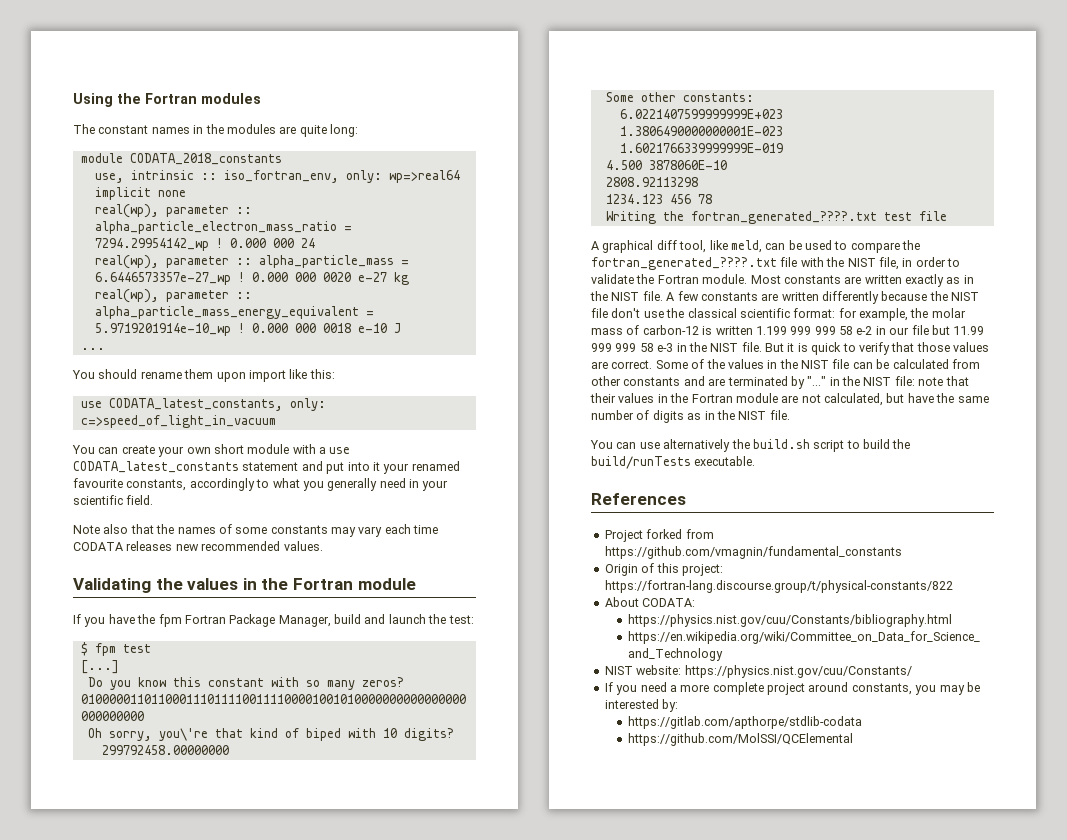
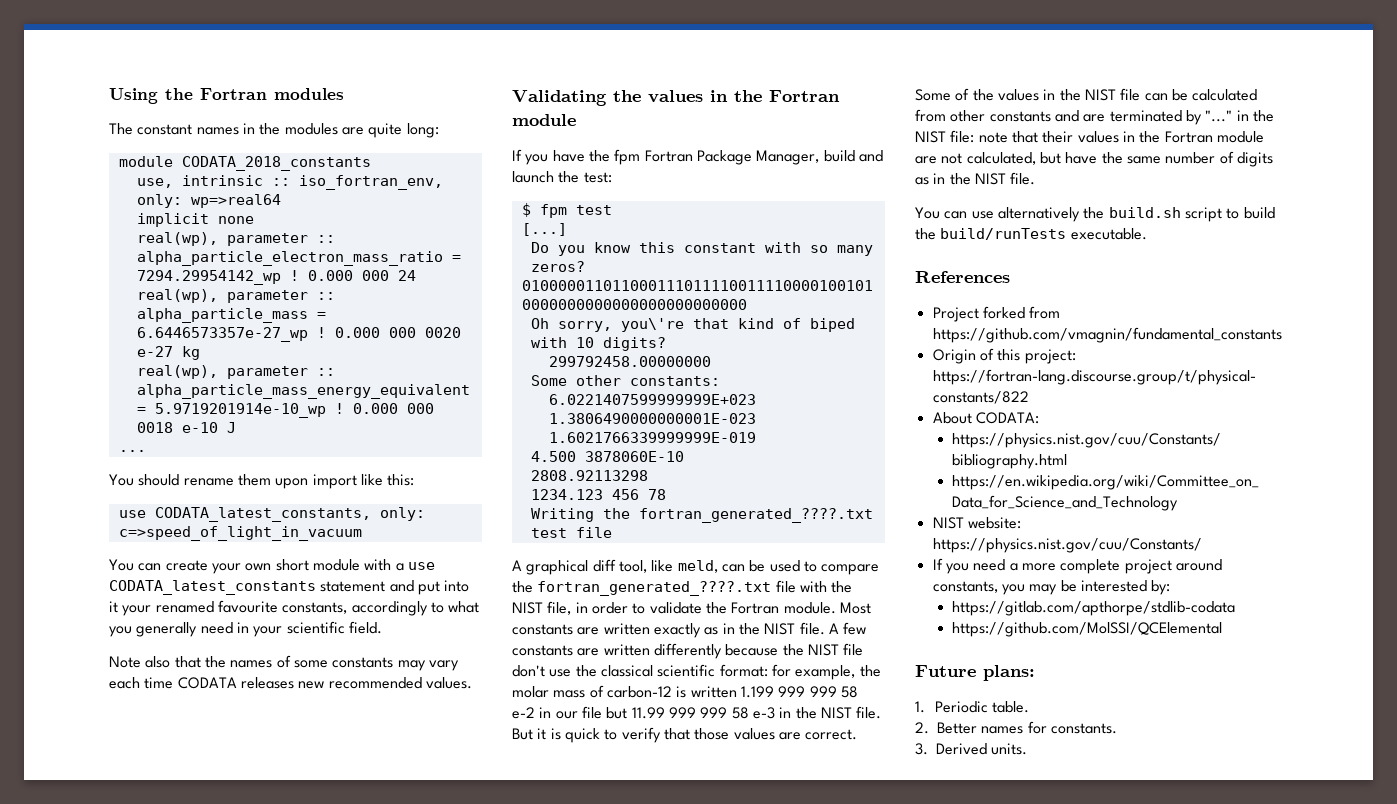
(854, 739) none -> [915,665,1035,681] [915,701,1029,713] [915,721,1117,734] [915,743,1028,755] // Future plans: // 1. Periodic table. // 2. Better names for constants. // 3. Derived units.

